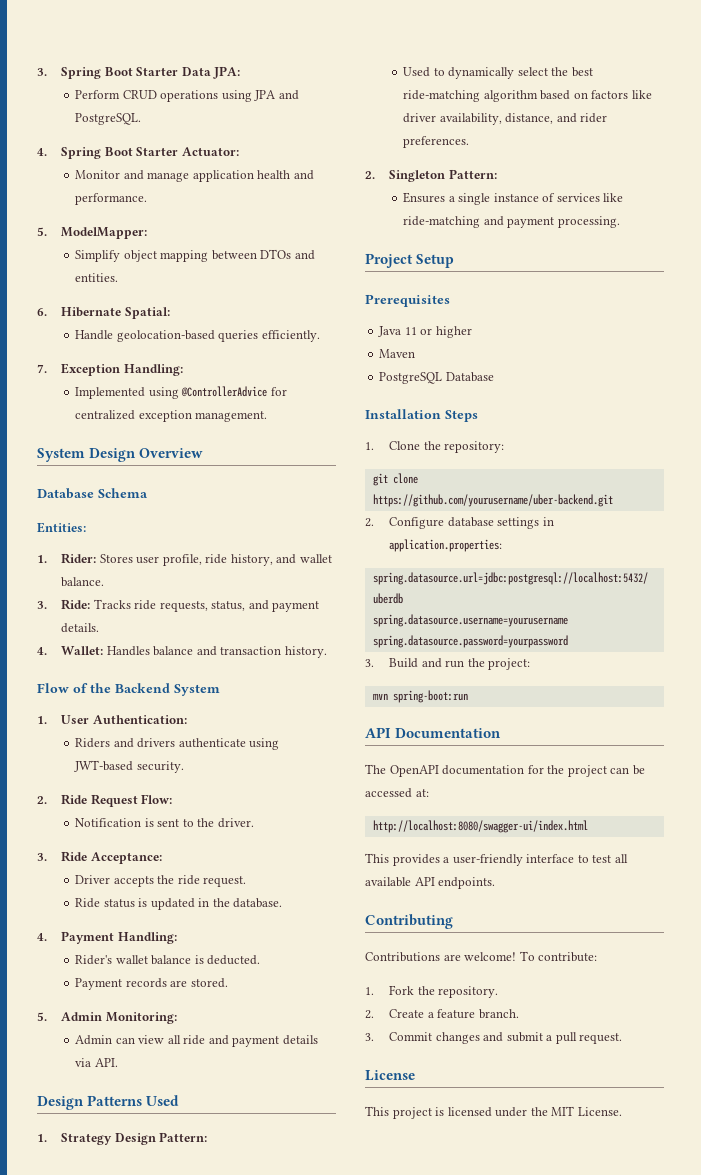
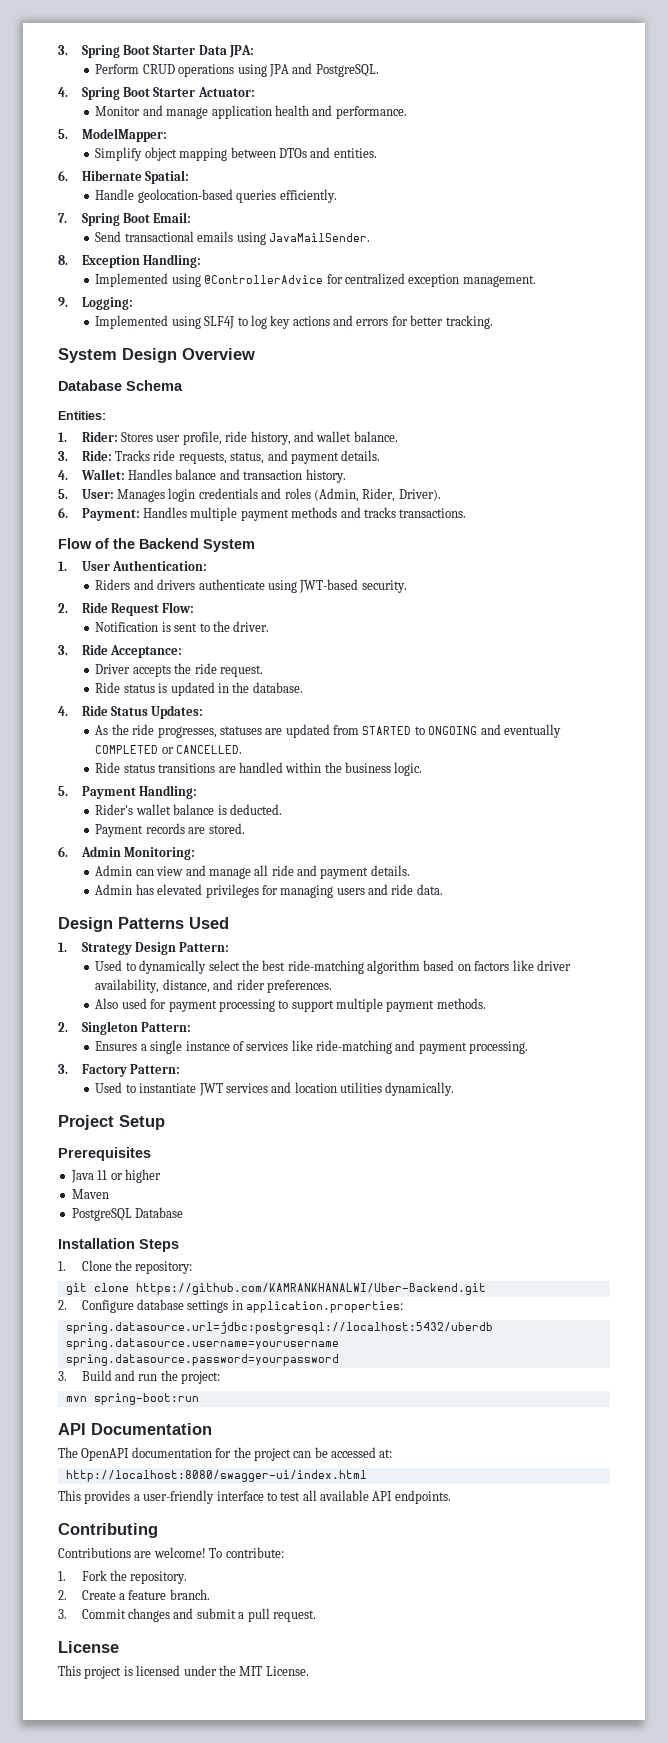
(47, 368) none -> [81,212,192,226] [95,231,370,245] [58,255,68,265] Spring Boot Email: // Send transactional emails using JavaMailSender. // 8.
(268, 416) none -> [58,297,133,310] [95,315,493,329] // 9. Logging: // Implemented using SLF4J to log key actions and errors for better tracking.
(327, 652) none -> [58,488,441,502] [58,507,467,521] // 5. User: Manages login credentials and roles (Admin, Rider, Driver). // 6. Payment: Handles multiple payment methods and tracks transactions.
(47, 937) none -> [81,705,204,719] [95,724,561,738] [95,745,243,754] [95,762,423,776] [58,786,68,796] Ride Status Updates: // As the ride progresses, statuses are updated from STARTED to ONGOING and eventually COMPLETED or CANCELLED. // Ride status transitions are handled within the business logic. // 5.
[37,1012,47,1021] 5. -> [58,846,68,857] 6.
(165, 1039) none -> [185,865,251,879] and manage
[282,1035,318,1045] [75,1058,118,1067] details via API. -> [370,865,410,876] [95,884,443,898] details. // Admin has elevated privileges for managing users and ride data.
(470, 142) none -> [95,998,486,1012] // Also used for payment processing to support multiple payment methods.
(620, 222) none -> [58,1064,181,1077] [95,1082,455,1096] // 3. Factory Pattern: // Used to instantiate JWT services and location utilities dynamically.
[372,494,613,507] https://github.com/yourusername/uber-backend.git -> [135,1283,486,1295] https://github.com/KAMRANKHANALWI/Uber-Backend.git

